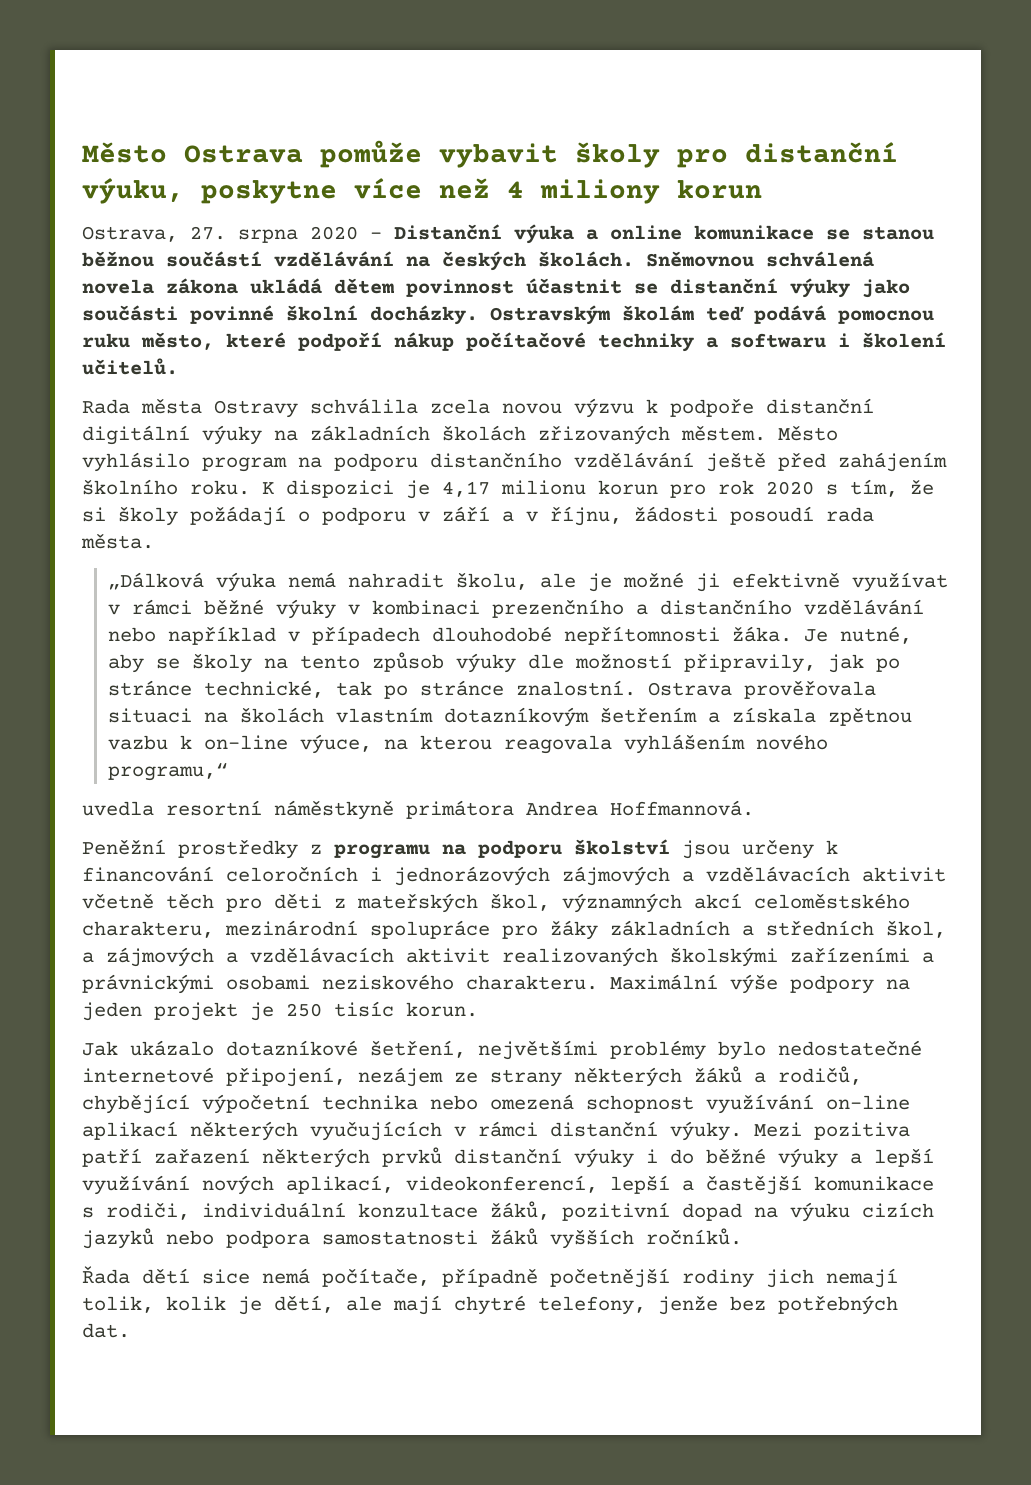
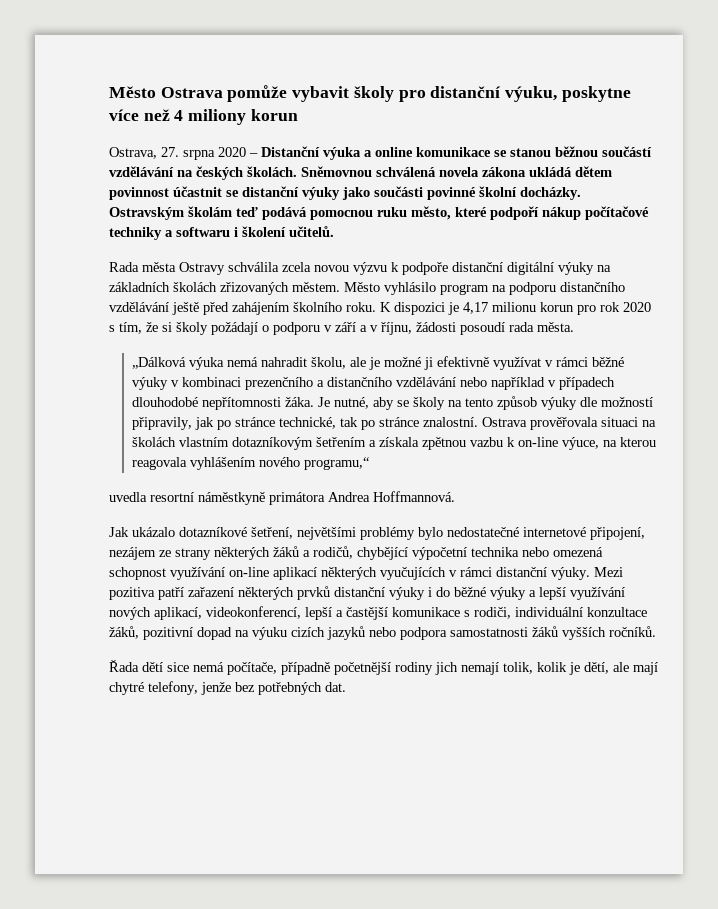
[82,839,838,859] [82,866,946,886] [82,893,910,913] [82,920,946,940] [82,947,934,967] [82,974,910,994] [82,1001,478,1021] // Peněžní prostředky z programu na podporu školství jsou určeny k financování celoročních i jednorázových zájmových a vzdělávacích aktivit včetně těch pro děti z mateřských škol, významných akcí celoměstského charakteru, mezinárodní spolupráce pro žáky základních a středních škol, a zájmových a vzdělávacích aktivit realizovaných školskými zařízeními a právnickými osobami neziskového charakteru. Maximální výše podpory na jeden projekt je 250 tisíc korun. -> (455, 496) none

